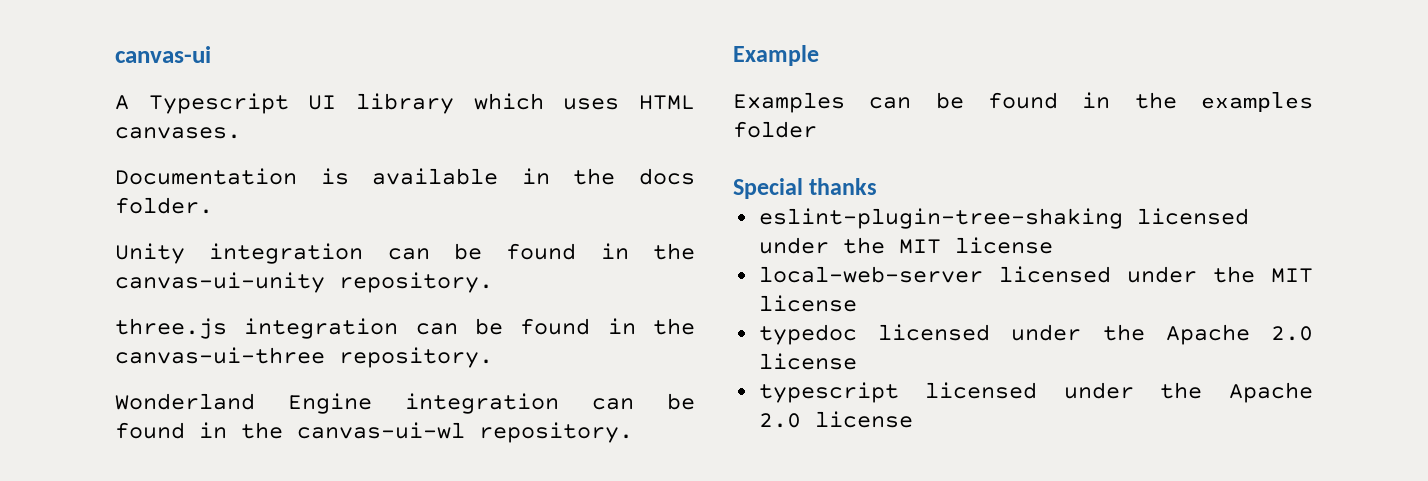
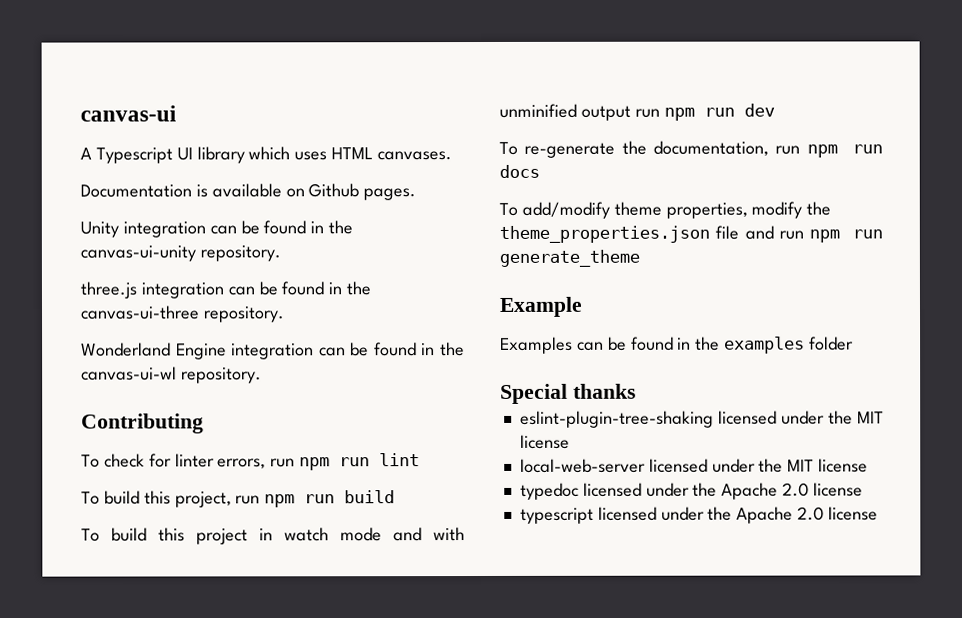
[521,168,695,185] [115,197,213,214] in the docs folder. -> [285,183,417,201] on Github pages.
(633, 432) none -> [81,413,204,434] [81,453,421,471] [81,490,396,508] [81,527,465,545] [499,103,775,121] [499,140,883,158] [499,164,540,178] [499,201,832,219] [499,225,883,243] [499,249,640,267] // Contributing // To check for linter errors, run npm run lint // To build this project, run npm run build // To build this project in watch mode and with unminified output run npm run dev // To re-generate the documentation, run npm run docs // To add/modify theme properties, modify the theme_properties.json file and run npm run generate_theme

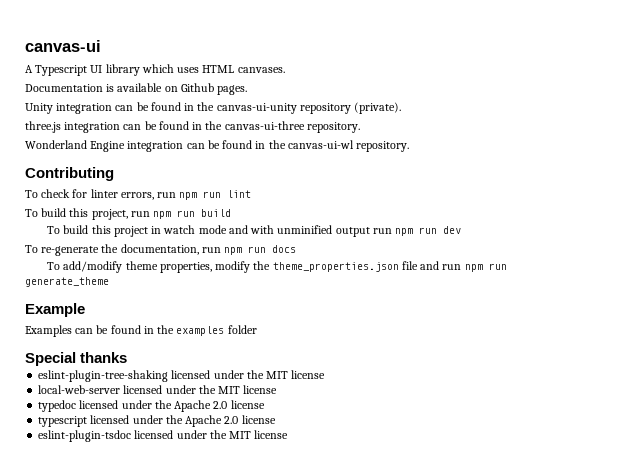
[199,245,281,262] repository. -> [299,102,402,114] repository (private).
(878, 513) none -> [38,430,289,442] // eslint-plugin-tsdoc licensed under the MIT license

